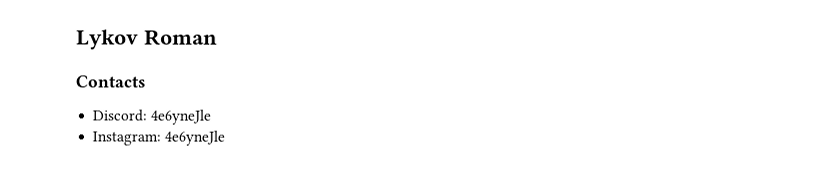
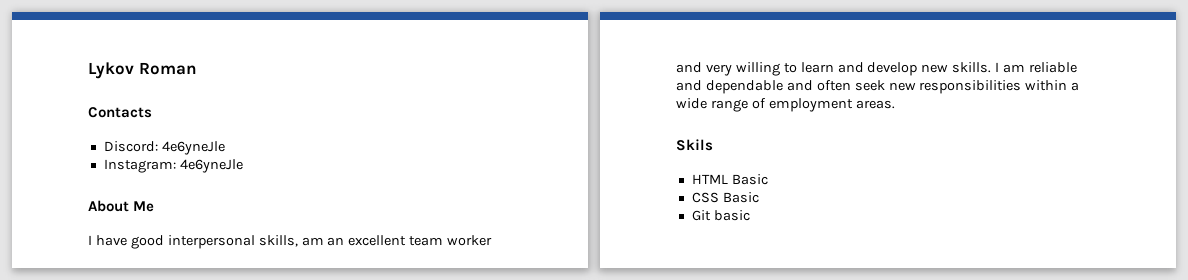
(226, 138) none -> [88,200,155,212] [88,235,493,249] [676,62,1078,76] [676,80,1080,94] [676,98,895,112] [676,139,713,151] [691,174,768,185] [691,192,759,203] [691,210,750,221] // About Me // I have good interpersonal skills, am an excellent team worker and very willing to learn and develop new skills. I am reliable and dependable and often seek new responsibilities within a wide range of employment areas. // Skils // HTML Basic // CSS Basic // Git basic

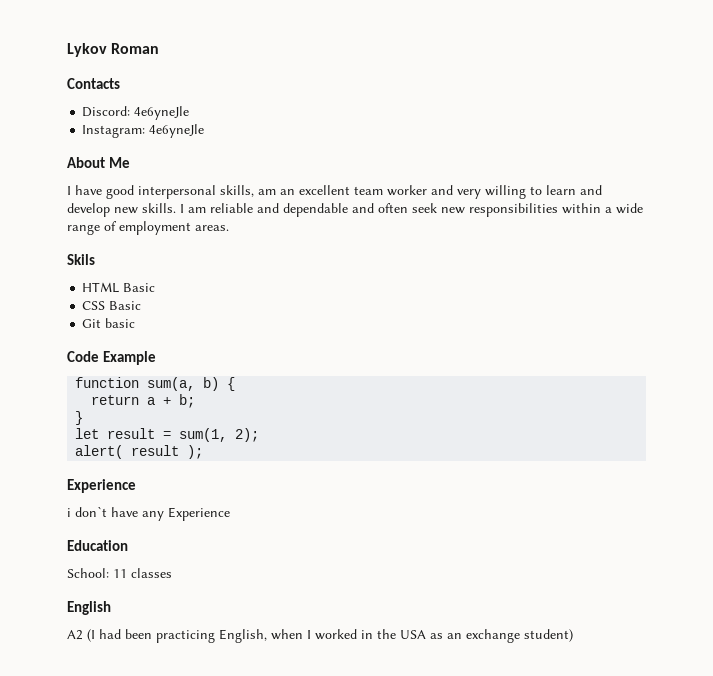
(750, 215) none -> [67,351,156,365] [75,377,236,391] [91,394,196,408] [75,411,84,425] [75,428,260,442] [75,445,204,459] [67,479,136,493] [67,506,230,521] [67,540,128,551] [67,568,172,578] [67,601,111,615] [67,629,573,643] // Code Example // function sum(a, b) { // return a + b; // } // let result = sum(1, 2); // alert( result ); // Experience // i don`t have any Experience // Education // School: 11 classes // English // A2 (I had been practicing English, when I worked in the USA as an exchange student)

